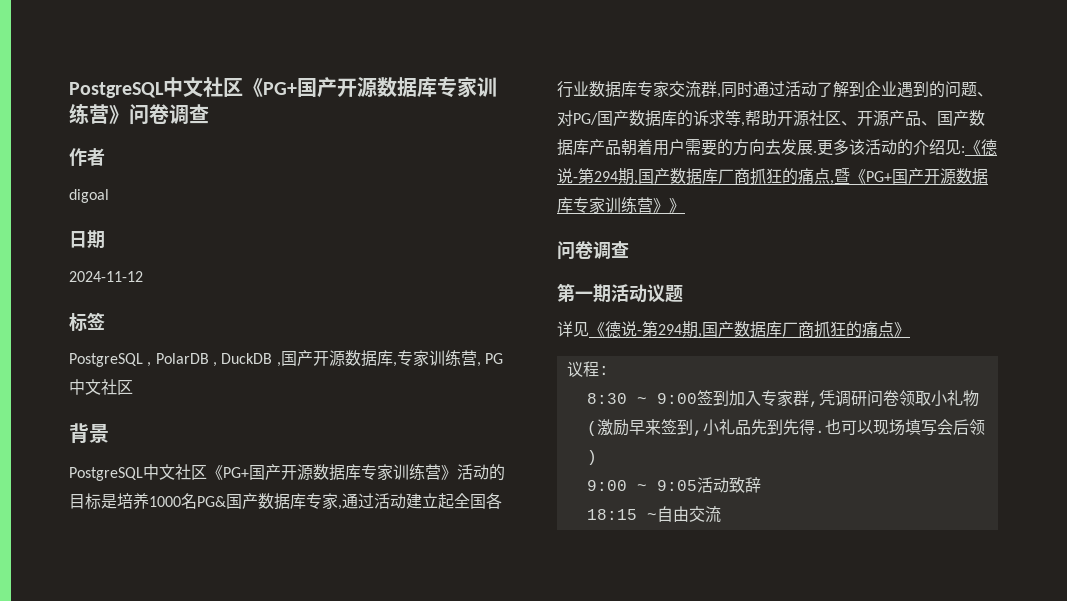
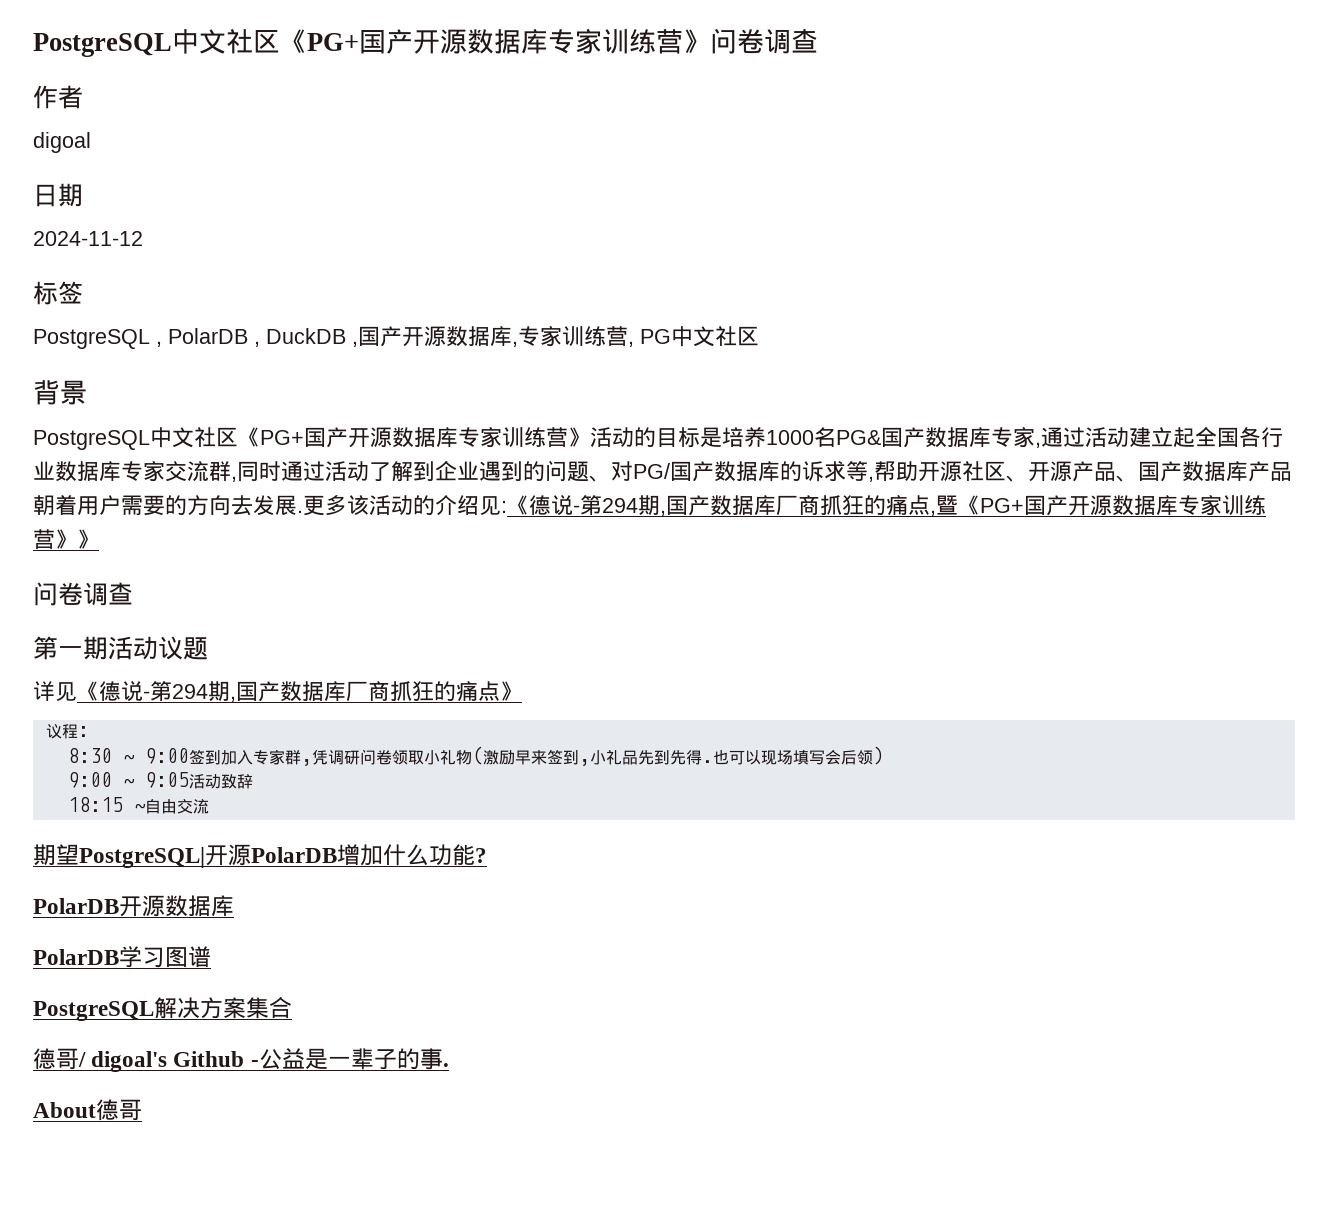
(721, 514) none -> [33,844,487,868] [33,895,234,917] [33,946,211,968] [33,997,292,1021] [33,1048,449,1072] [33,1099,142,1121] // 期望PostgreSQL|开源PolarDB增加什么功能? // PolarDB开源数据库 // PolarDB学习图谱 // PostgreSQL解决方案集合 // 德哥/ digoal's Github -公益是一辈子的事. // About德哥

